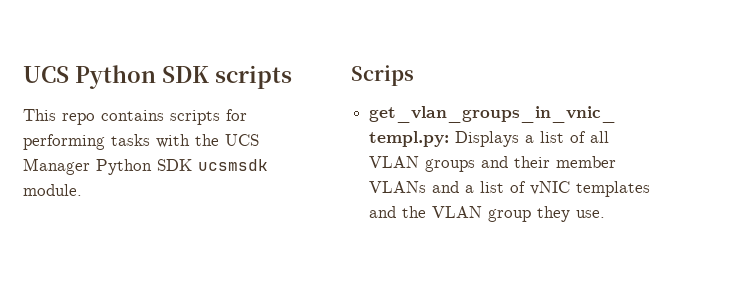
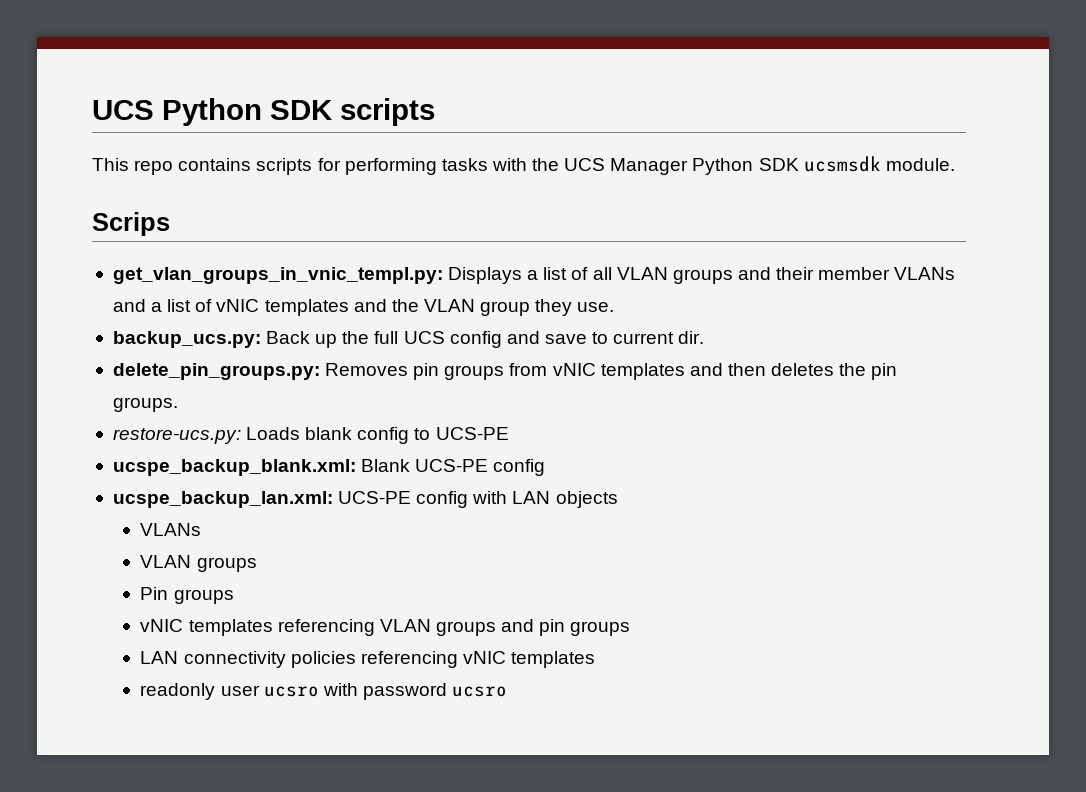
(606, 214) none -> [112,331,705,348] [112,363,898,380] [112,397,178,412] [112,427,509,444] [112,459,546,476] [112,491,618,508] [140,523,202,536] [140,555,257,572] [140,587,234,604] [140,619,631,636] [140,651,596,668] [140,683,508,700] // backup_ucs.py: Back up the full UCS config and save to current dir. // delete_pin_groups.py: Removes pin groups from vNIC templates and then deletes the pin groups. // restore-ucs.py: Loads blank config to UCS-PE // ucspe_backup_blank.xml: Blank UCS-PE config // ucspe_backup_lan.xml: UCS-PE config with LAN objects // VLANs // VLAN groups // Pin groups // vNIC templates referencing VLAN groups and pin groups // LAN connectivity policies referencing vNIC templates // readonly user ucsro with password ucsro

